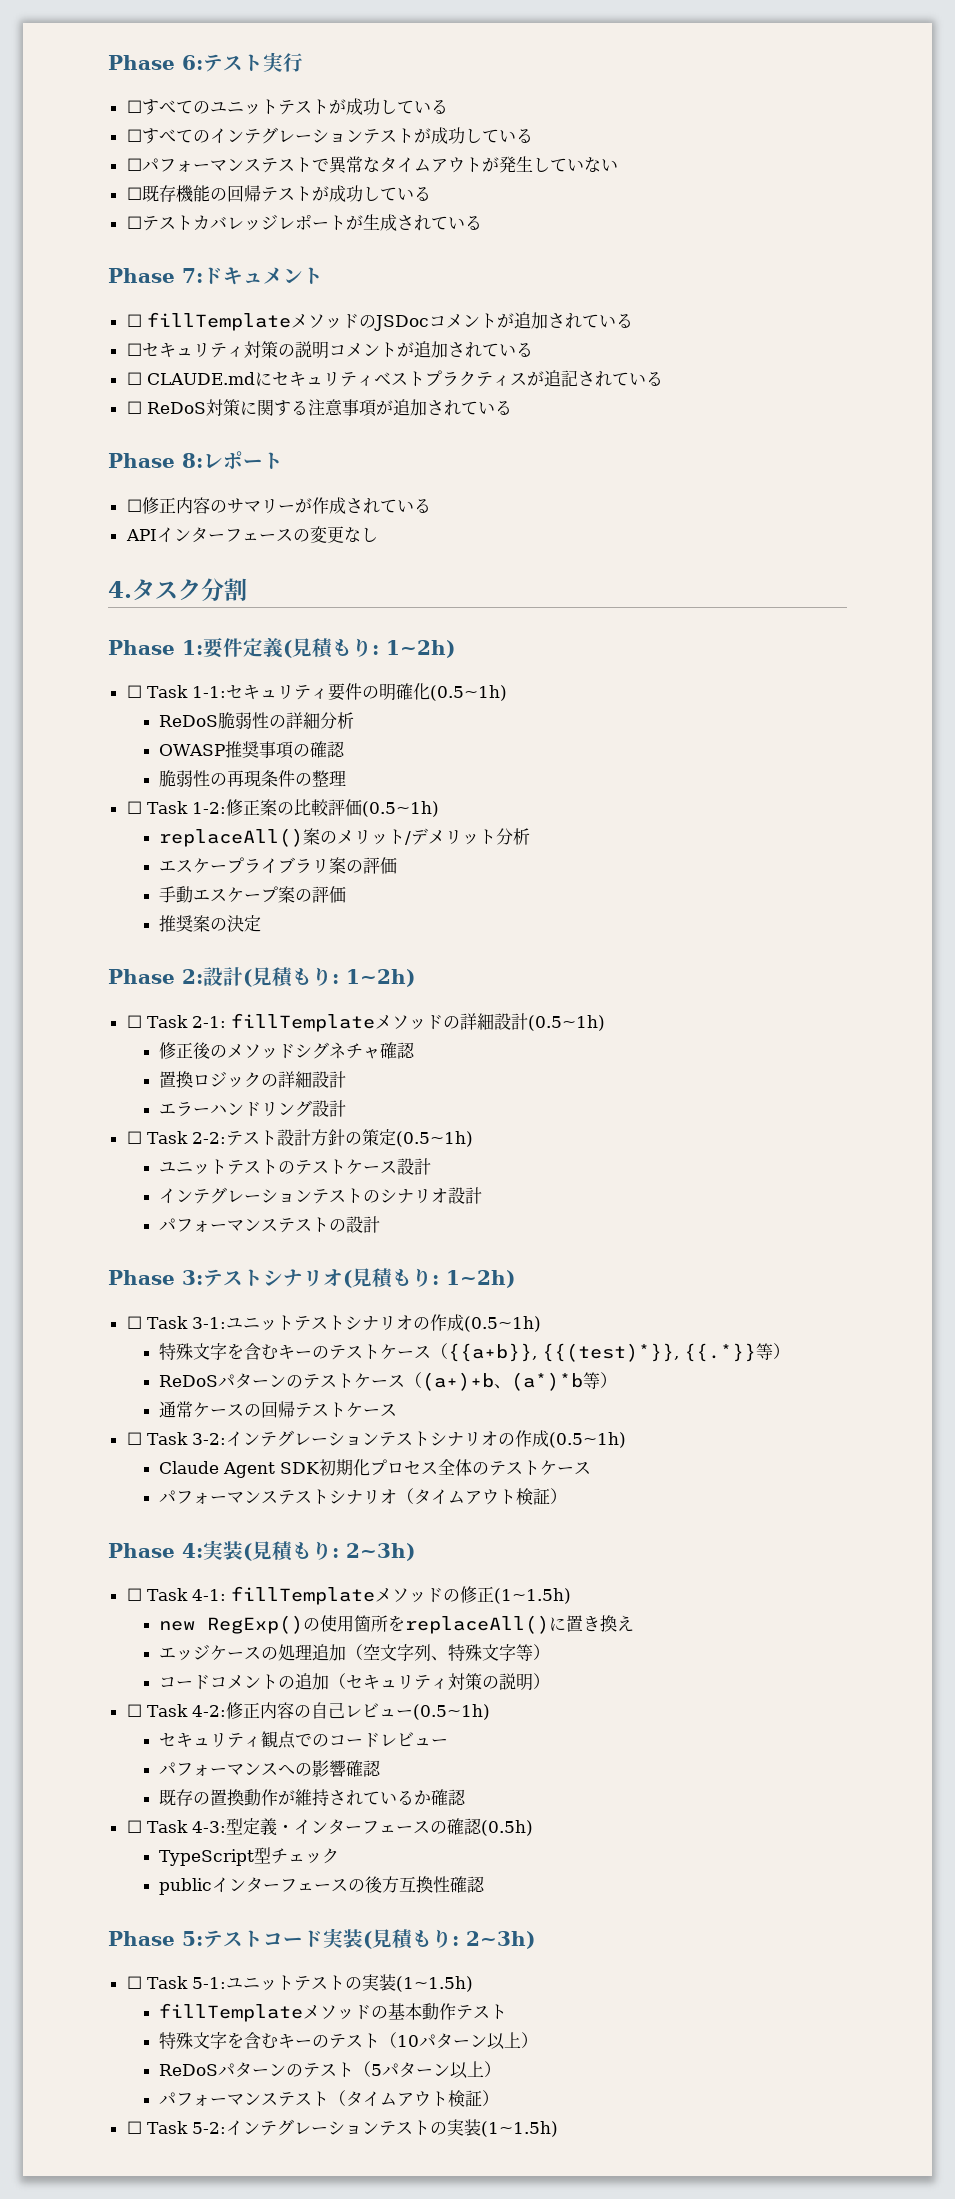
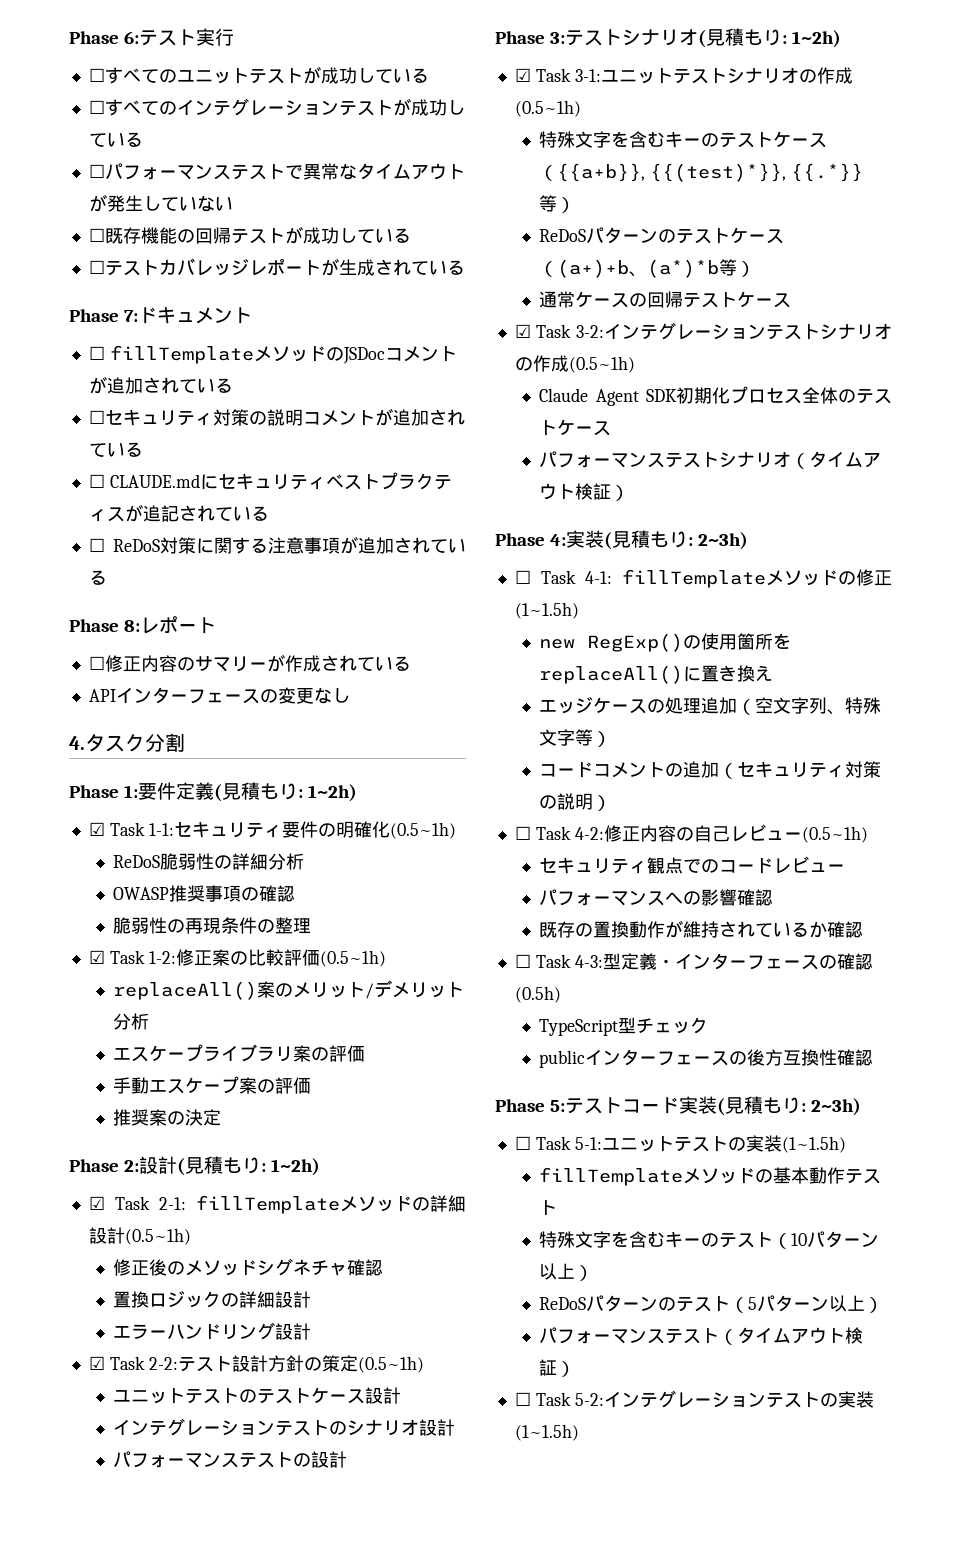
[126,685,142,698] ☐ -> [88,822,105,836] ☑
[126,801,142,814] ☐ -> [88,950,105,964] ☑
[126,1015,142,1028] ☐ -> [88,1196,105,1210] ☑
[126,1131,142,1144] ☐ -> [88,1356,105,1370] ☑
[126,1316,142,1329] ☐ -> [514,68,531,82] ☑
[126,1432,142,1445] ☐ -> [514,324,531,338] ☑

